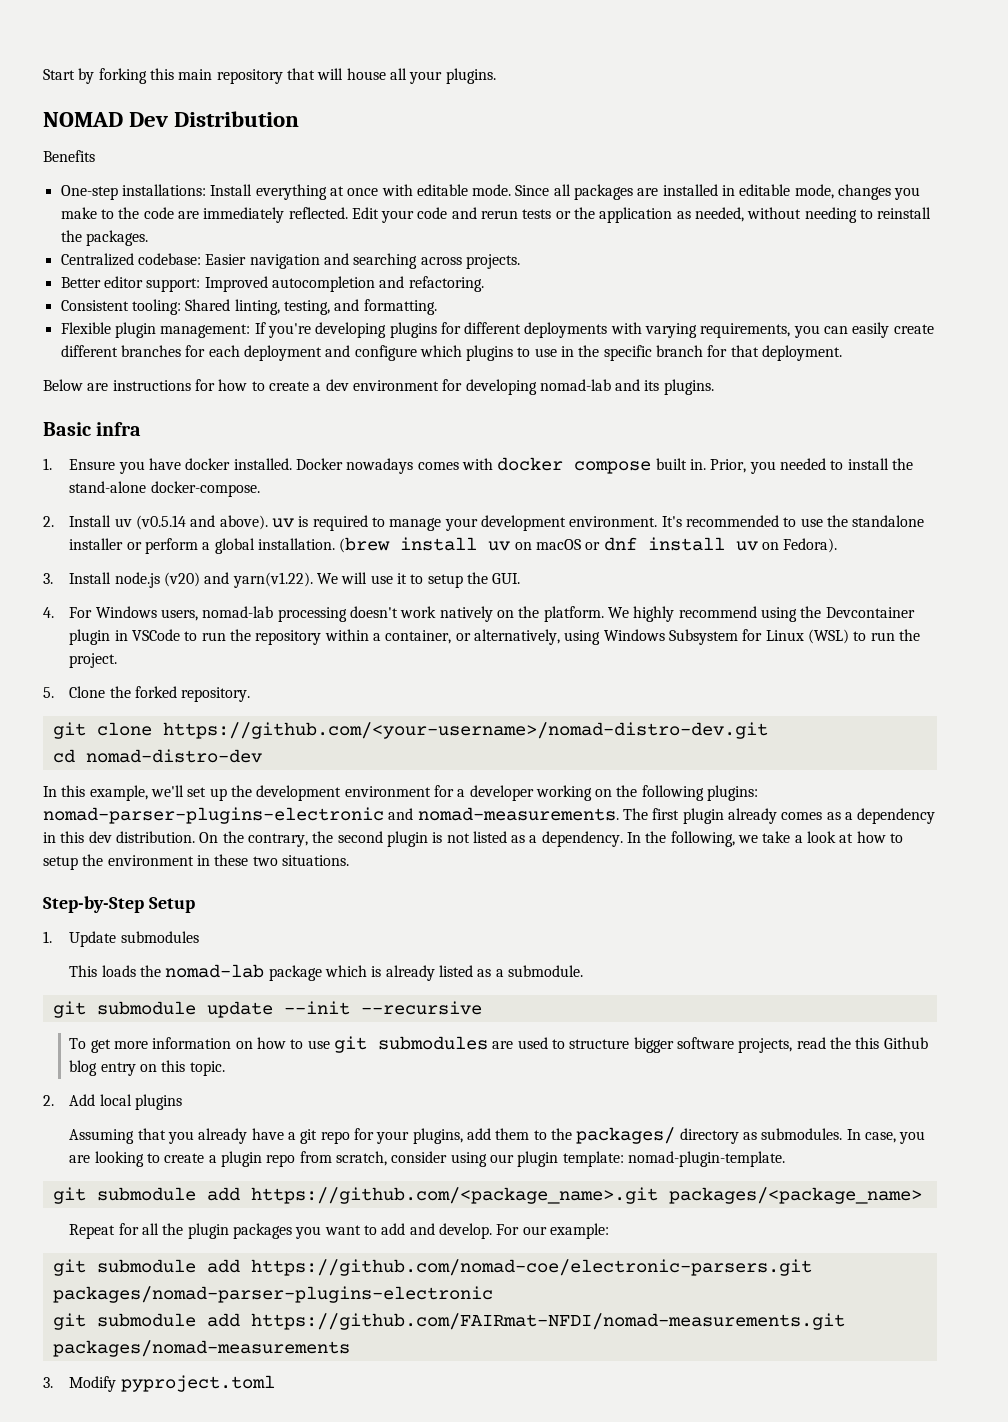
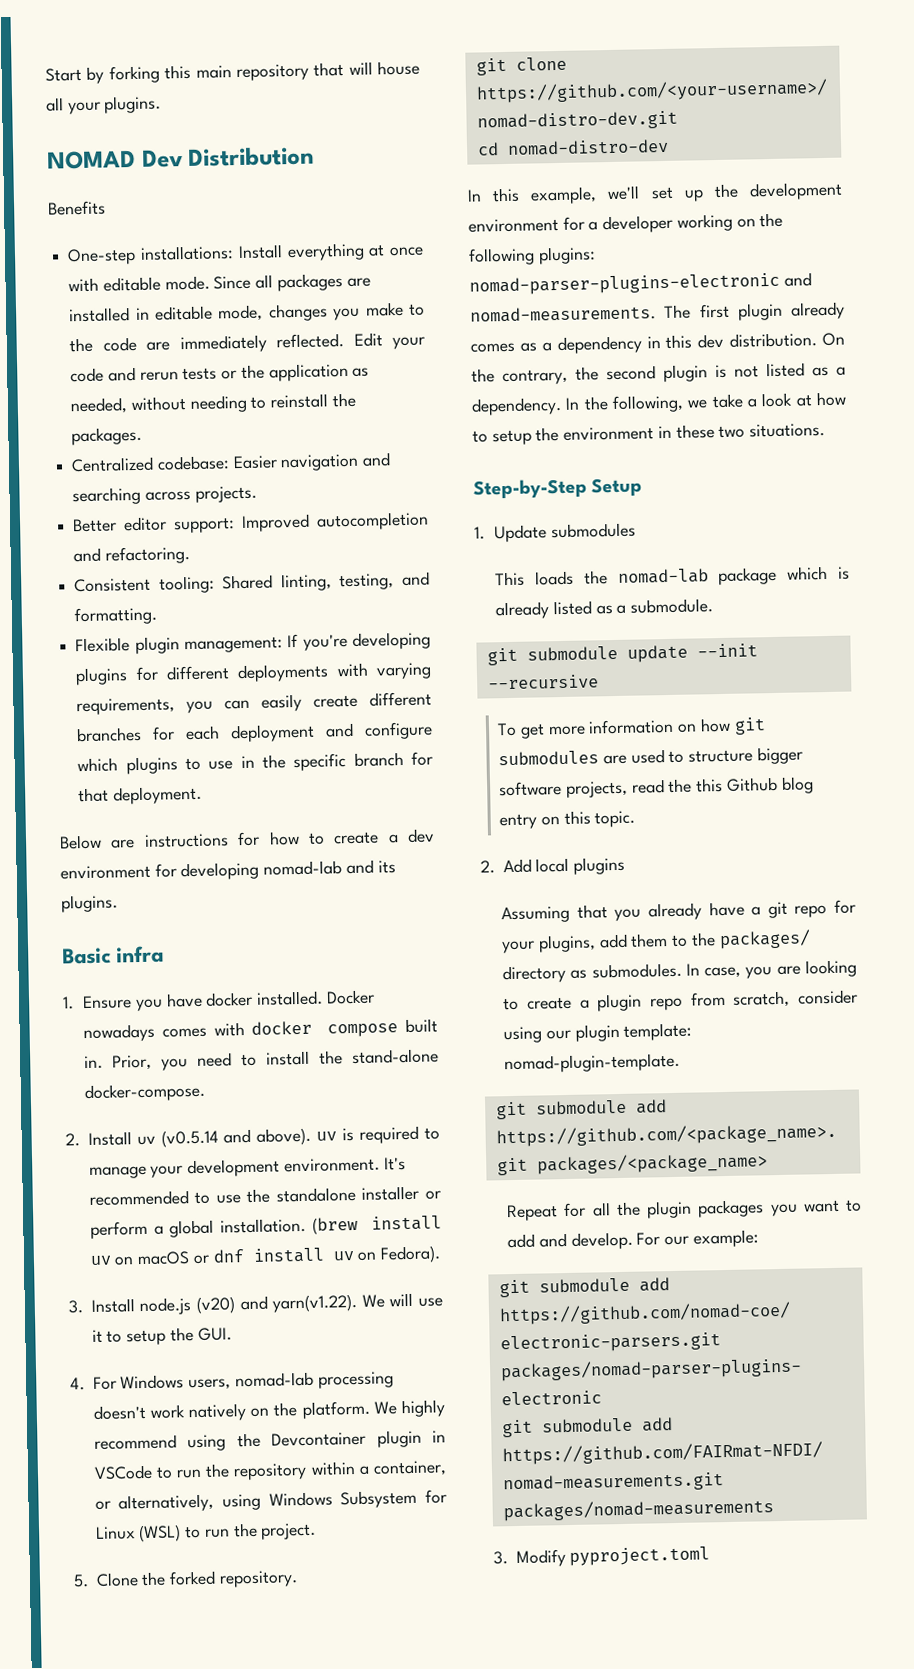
[779,458,826,470] needed -> [197,1052,233,1067] need
[290,1039,330,1049] to use -> (731, 725) none

